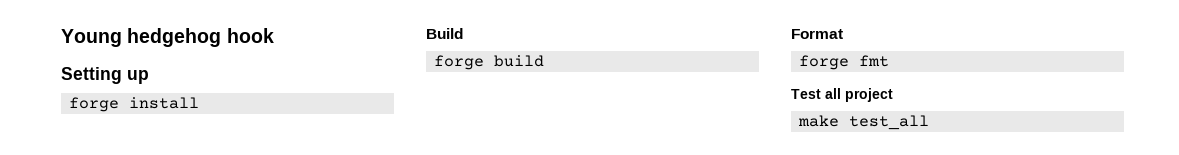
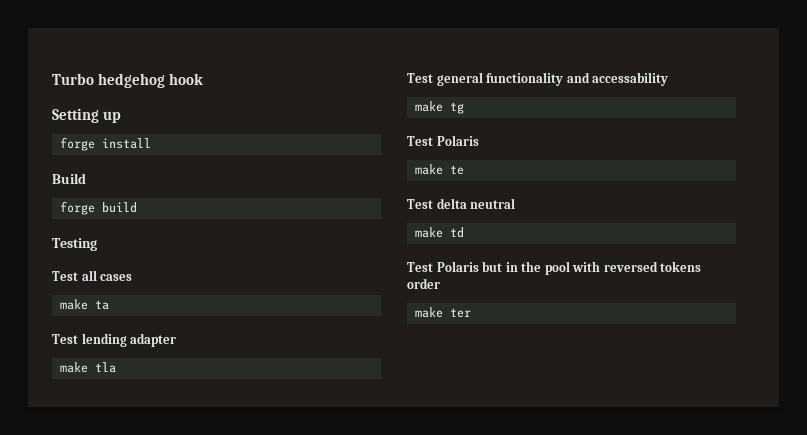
[61,29,122,47] Young -> [52,73,94,85] Turbo
[791,29,843,39] [799,55,890,70] Format // forge fmt -> [52,238,97,251] Testing
[845,88,893,102] [798,115,930,130] project // make test_all -> [100,274,133,281] [59,299,109,310] [52,333,177,347] [59,362,116,373] [407,72,669,86] [414,101,464,114] [407,135,479,146] [414,164,464,175] [407,198,516,209] [414,227,464,238] [407,261,702,275] [407,278,440,289] [414,307,471,318] cases // make ta // Test lending adapter // make tla // Test general functionality and accessability // make tg // Test Polaris // make te // Test delta neutral // make td // Test Polaris but in the pool with reversed tokens order // make ter

